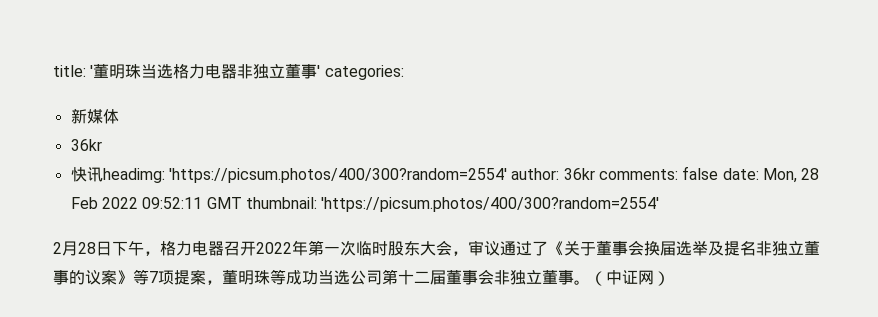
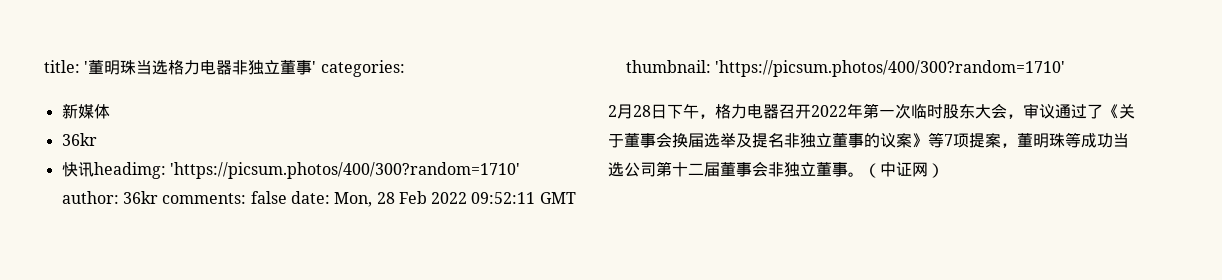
[168,168,507,183] 'https://picsum.photos/400/300?random=2554' -> [169,162,520,179] 'https://picsum.photos/400/300?random=1710'
[321,197,660,212] 'https://picsum.photos/400/300?random=2554' -> [714,60,1065,77] 'https://picsum.photos/400/300?random=1710'

